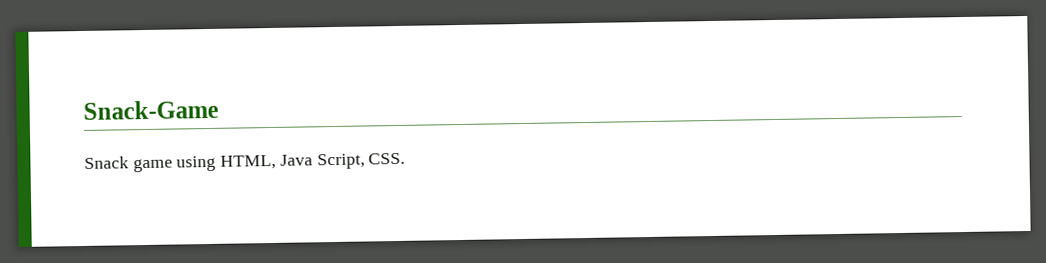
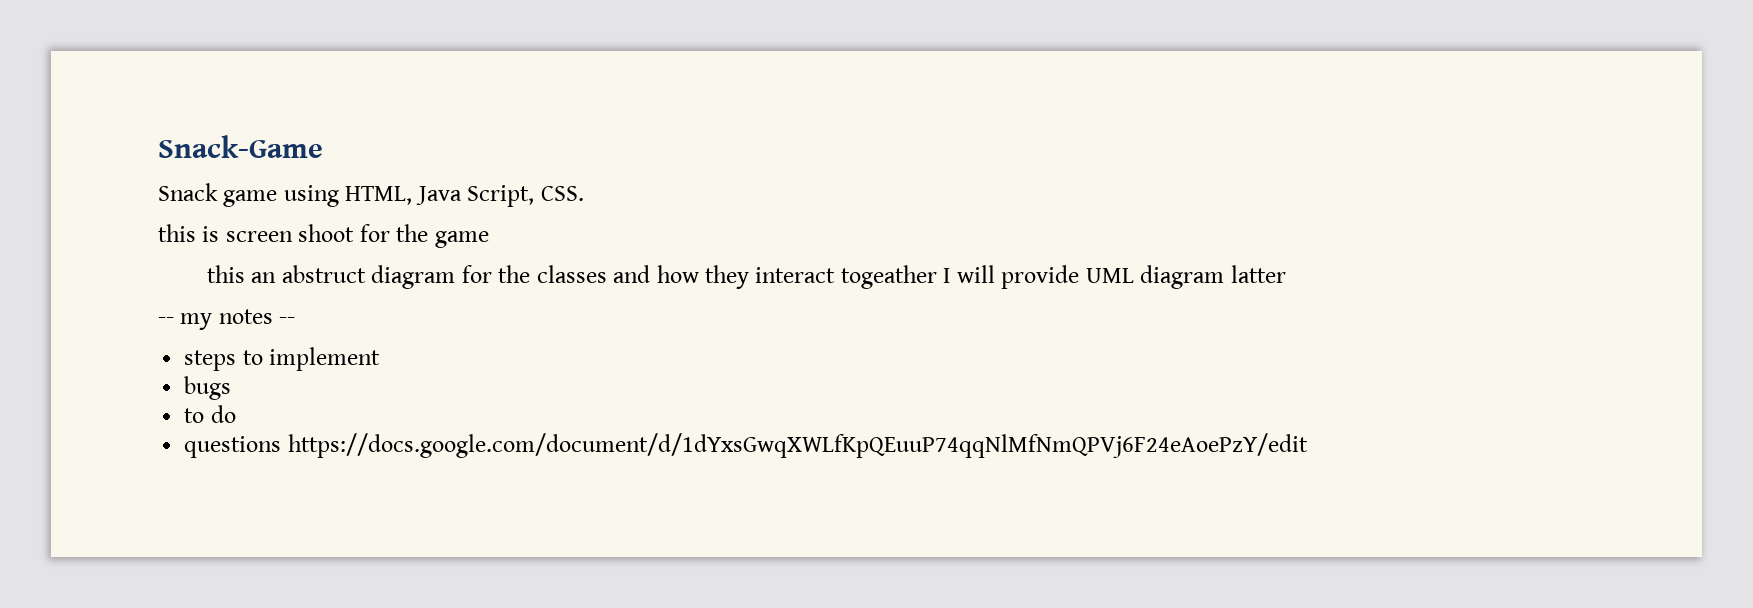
(406, 158) none -> [158,224,489,248] [206,265,1286,289] [158,309,296,330] [184,347,381,371] [184,376,232,400] [184,405,236,423] [184,433,1308,458] // this is screen shoot for the game // this an abstruct diagram for the classes and how they interact togeather I will provide UML diagram latter // -- my notes -- // steps to implement // bugs // to do // questions https://docs.google.com/document/d/1dYxsGwqXWLfKpQEuuP74qqNlMfNmQPVj6F24eAoePzY/edit

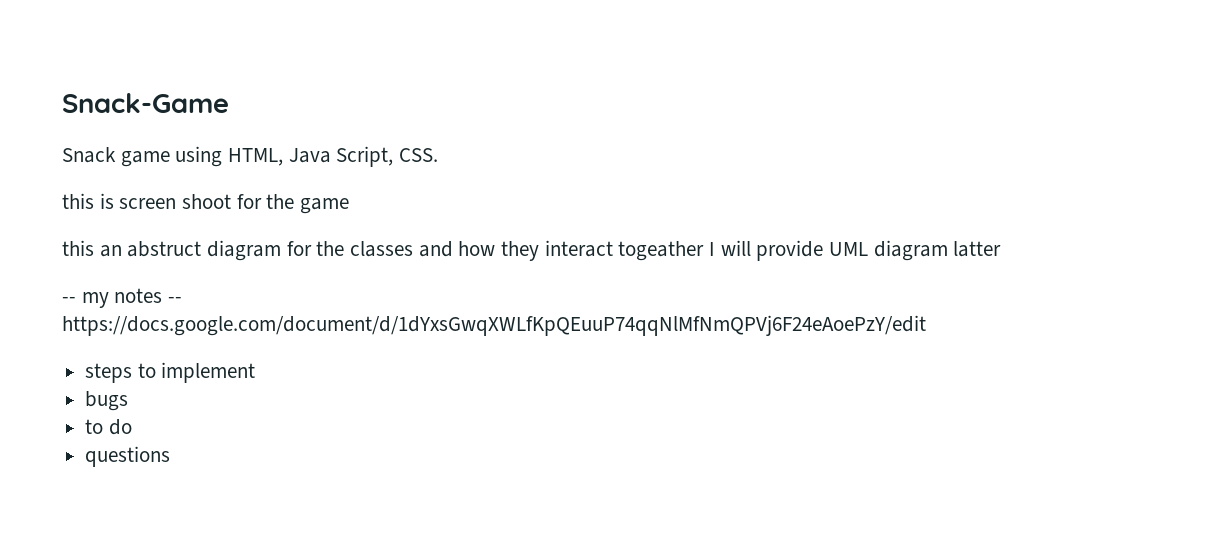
(296, 320) none -> [62,315,926,336] // https://docs.google.com/document/d/1dYxsGwqXWLfKpQEuuP74qqNlMfNmQPVj6F24eAoePzY/edit
[287,433,1308,458] https://docs.google.com/document/d/1dYxsGwqXWLfKpQEuuP74qqNlMfNmQPVj6F24eAoePzY/edit -> (171, 456) none

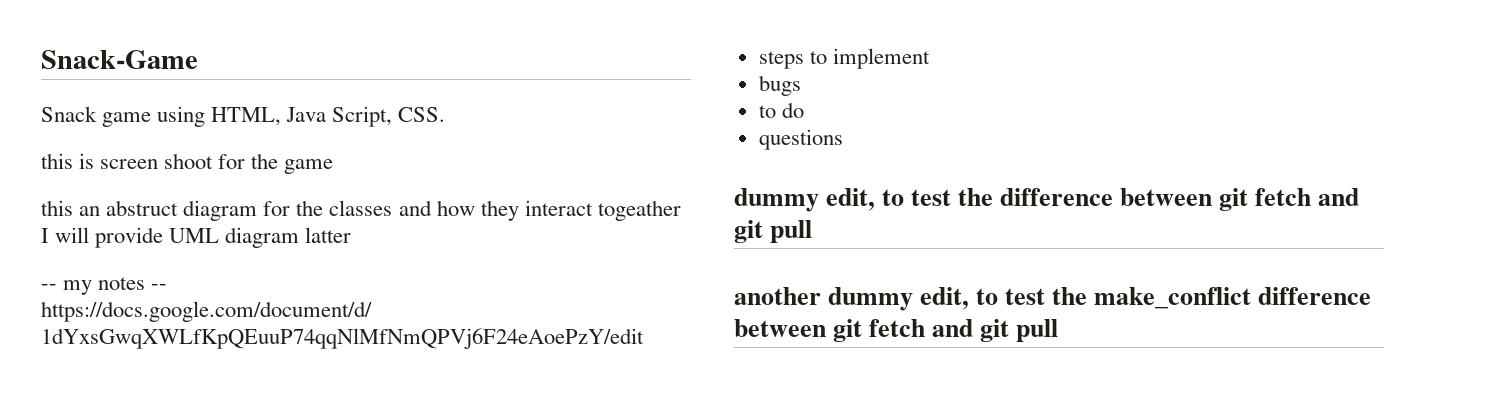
(171, 456) none -> [734,188,1360,212] [734,220,813,243] [734,287,1372,311] [734,319,1059,342] // dummy edit, to test the difference between git fetch and git pull // another dummy edit, to test the make_conflict difference between git fetch and git pull

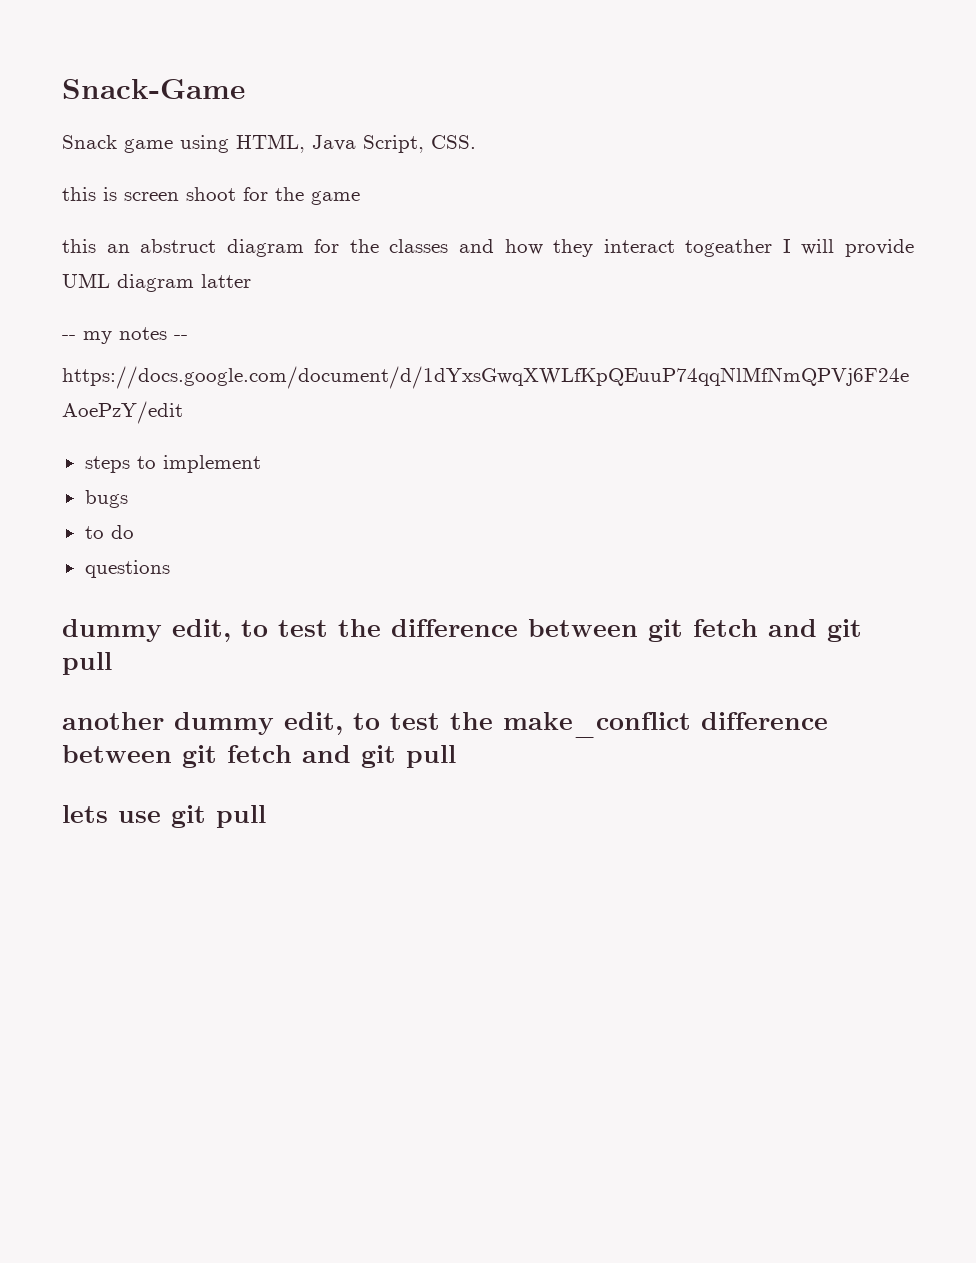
(1059, 330) none -> [62,805,266,828] // lets use git pull

